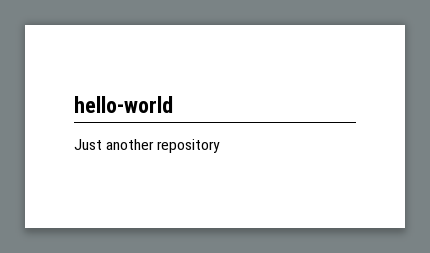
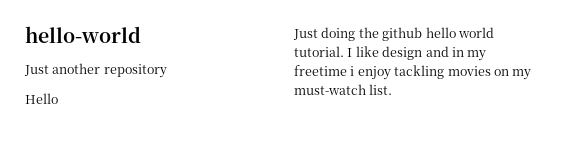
(221, 146) none -> [25,93,58,104] [293,27,494,41] [294,46,487,61] [294,65,532,80] [294,84,393,95] // Hello // Just doing the github hello world tutorial. I like design and in my freetime i enjoy tackling movies on my must-watch list.

